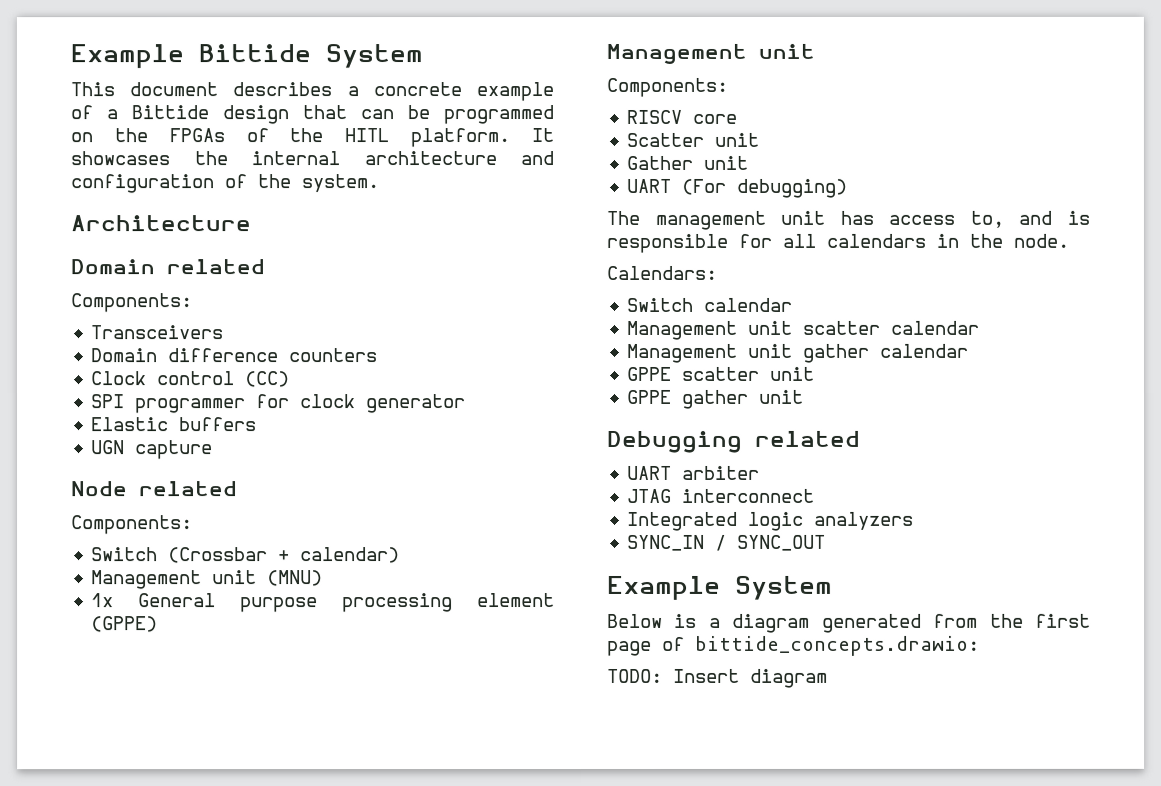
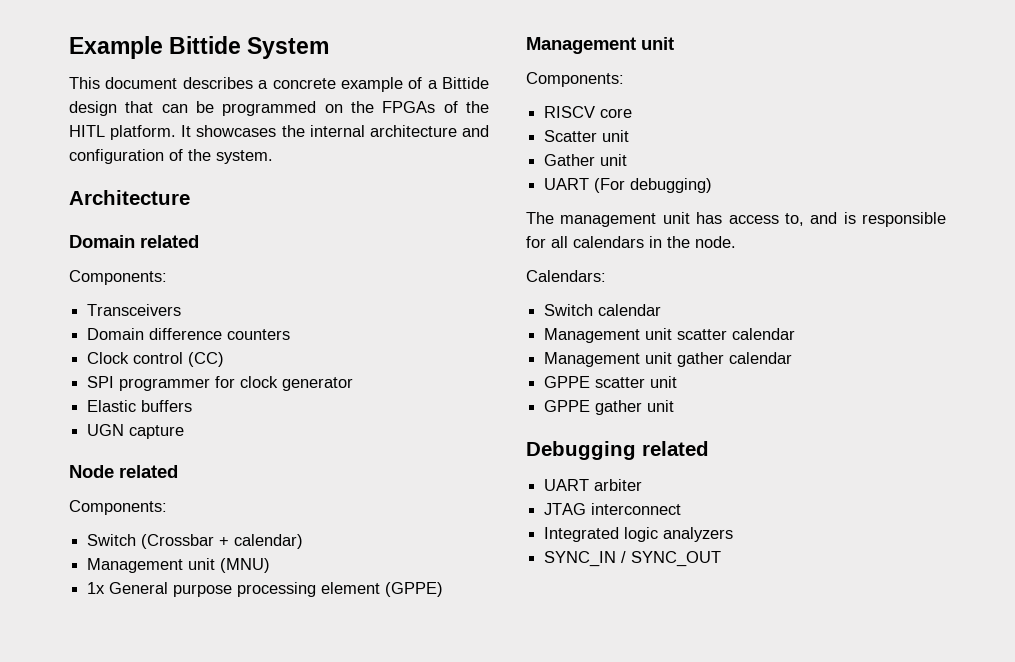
[607,575,833,600] [607,613,1091,633] [607,635,980,656] [607,668,828,688] // Example System // Below is a diagram generated from the first page of bittide_concepts.drawio: // TODO: Insert diagram -> (722, 559) none

